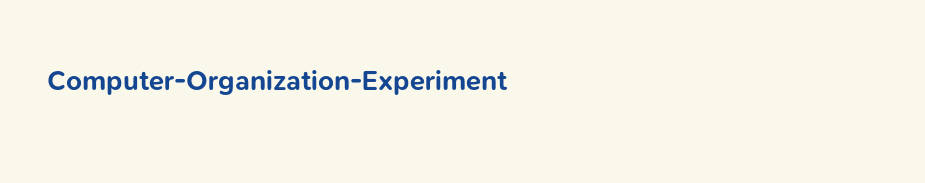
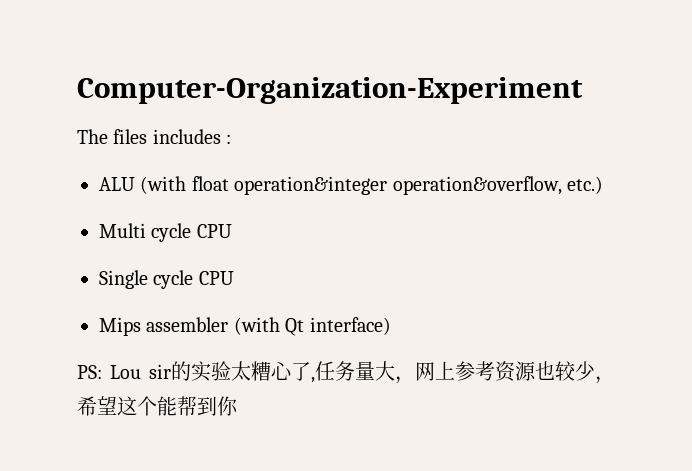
(508, 82) none -> [77,129,232,144] [99,176,603,195] [99,223,232,242] [99,270,234,289] [99,317,391,336] [77,361,615,384] [77,396,238,416] // The files includes : // ALU (with float operation&integer operation&overflow, etc.) // Multi cycle CPU // Single cycle CPU // Mips assembler (with Qt interface) // PS: Lou sir的实验太糟心了,任务量大，网上参考资源也较少，希望这个能帮到你

